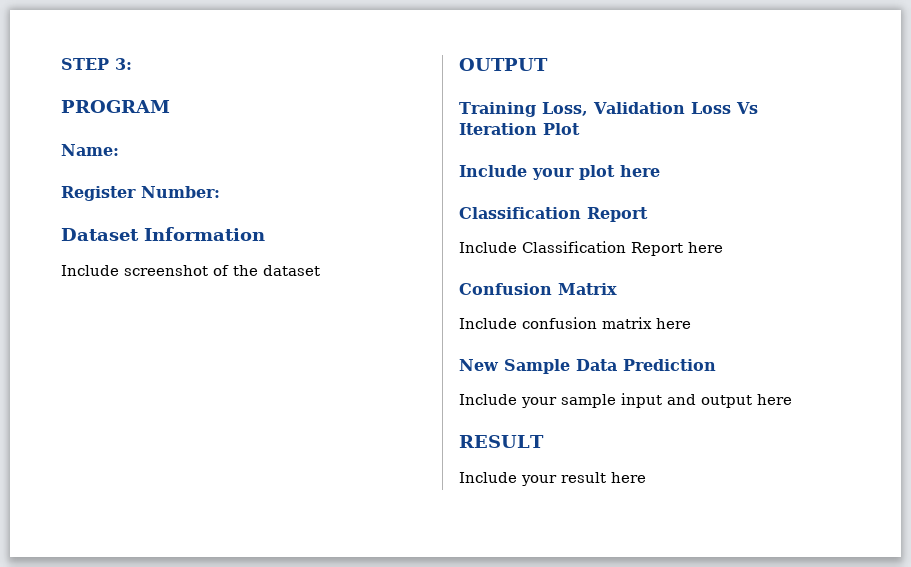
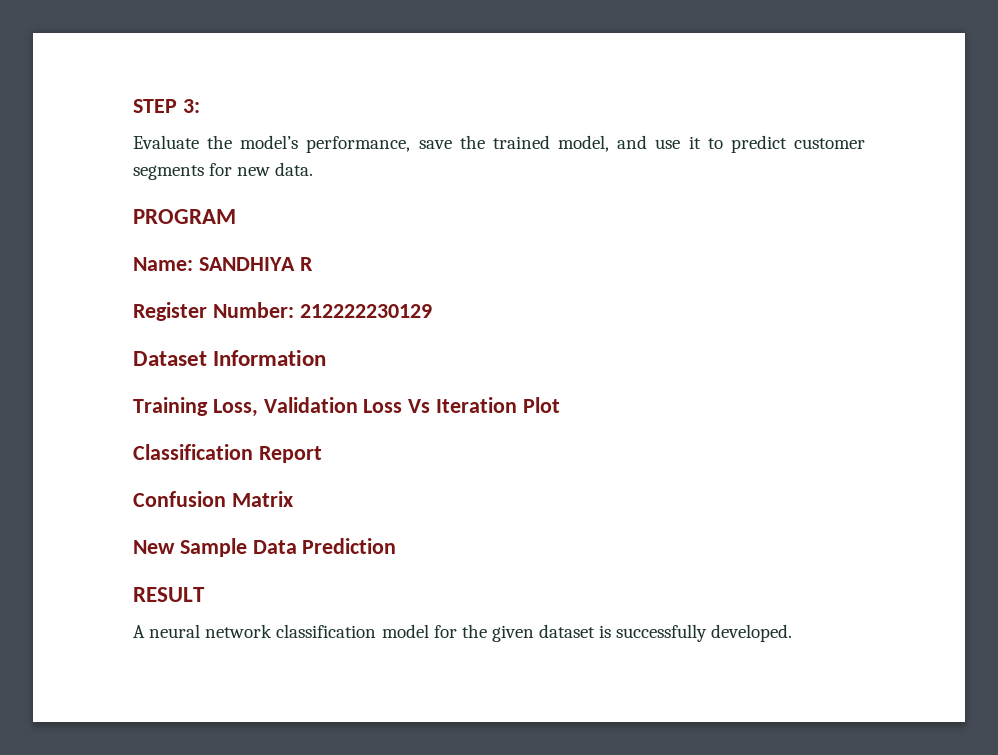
(132, 64) none -> [133,135,865,153] [133,162,314,180] // Evaluate the model’s performance, save the trained model, and use it to predict customer segments for new data.
(119, 150) none -> [198,257,313,271] SANDHIYA R
(220, 192) none -> [299,304,432,318] 212222230129
[61,265,320,276] [459,58,548,71] // Include screenshot of the dataset // OUTPUT -> (327, 358) none
[459,165,660,180] [459,207,648,222] [459,241,723,256] [459,283,617,295] [459,317,691,329] [459,359,716,374] [459,393,792,408] [459,435,544,448] [459,472,646,486] Include your plot here // Classification Report // Include Classification Report here // Confusion Matrix // Include confusion matrix here // New Sample Data Prediction // Include your sample input and output here // RESULT // Include your result here -> [133,444,322,463] [133,491,293,507] [133,538,397,557] [133,587,205,602] [133,624,793,642] Classification Report // Confusion Matrix // New Sample Data Prediction // RESULT // A neural network classification model for the given dataset is successfully developed.

